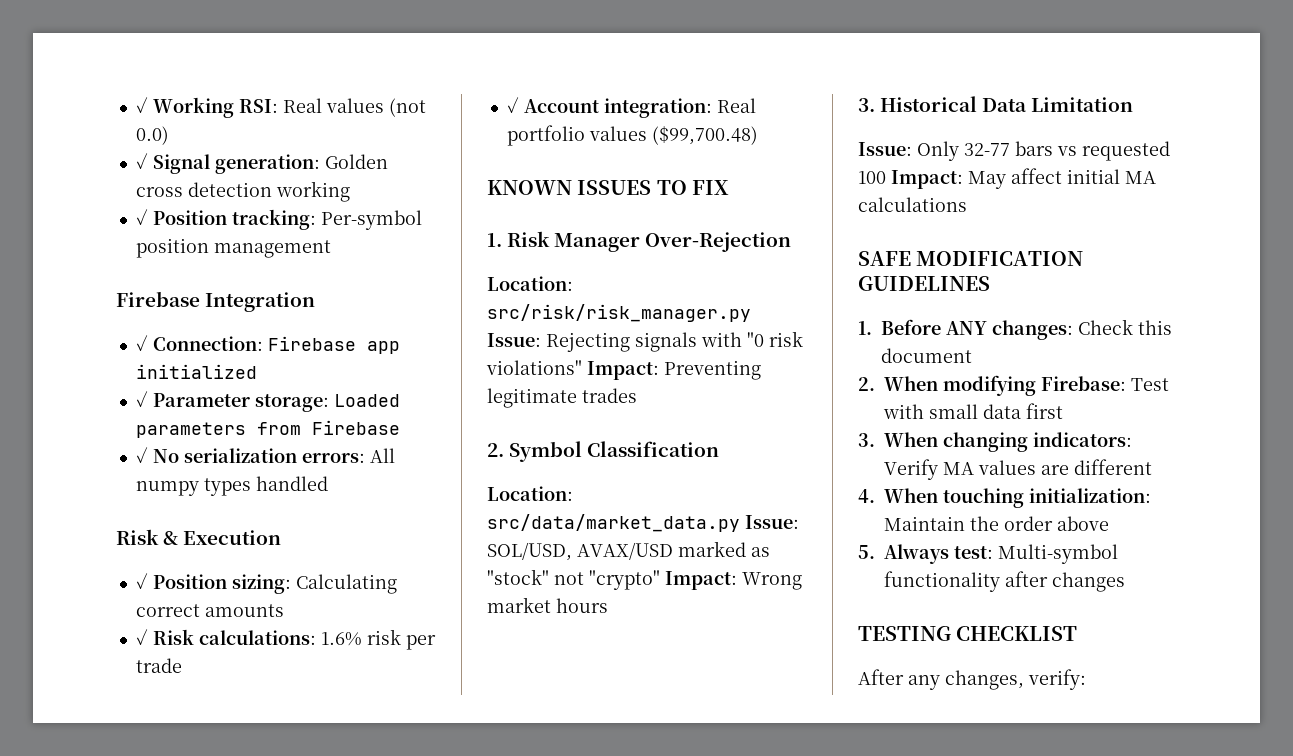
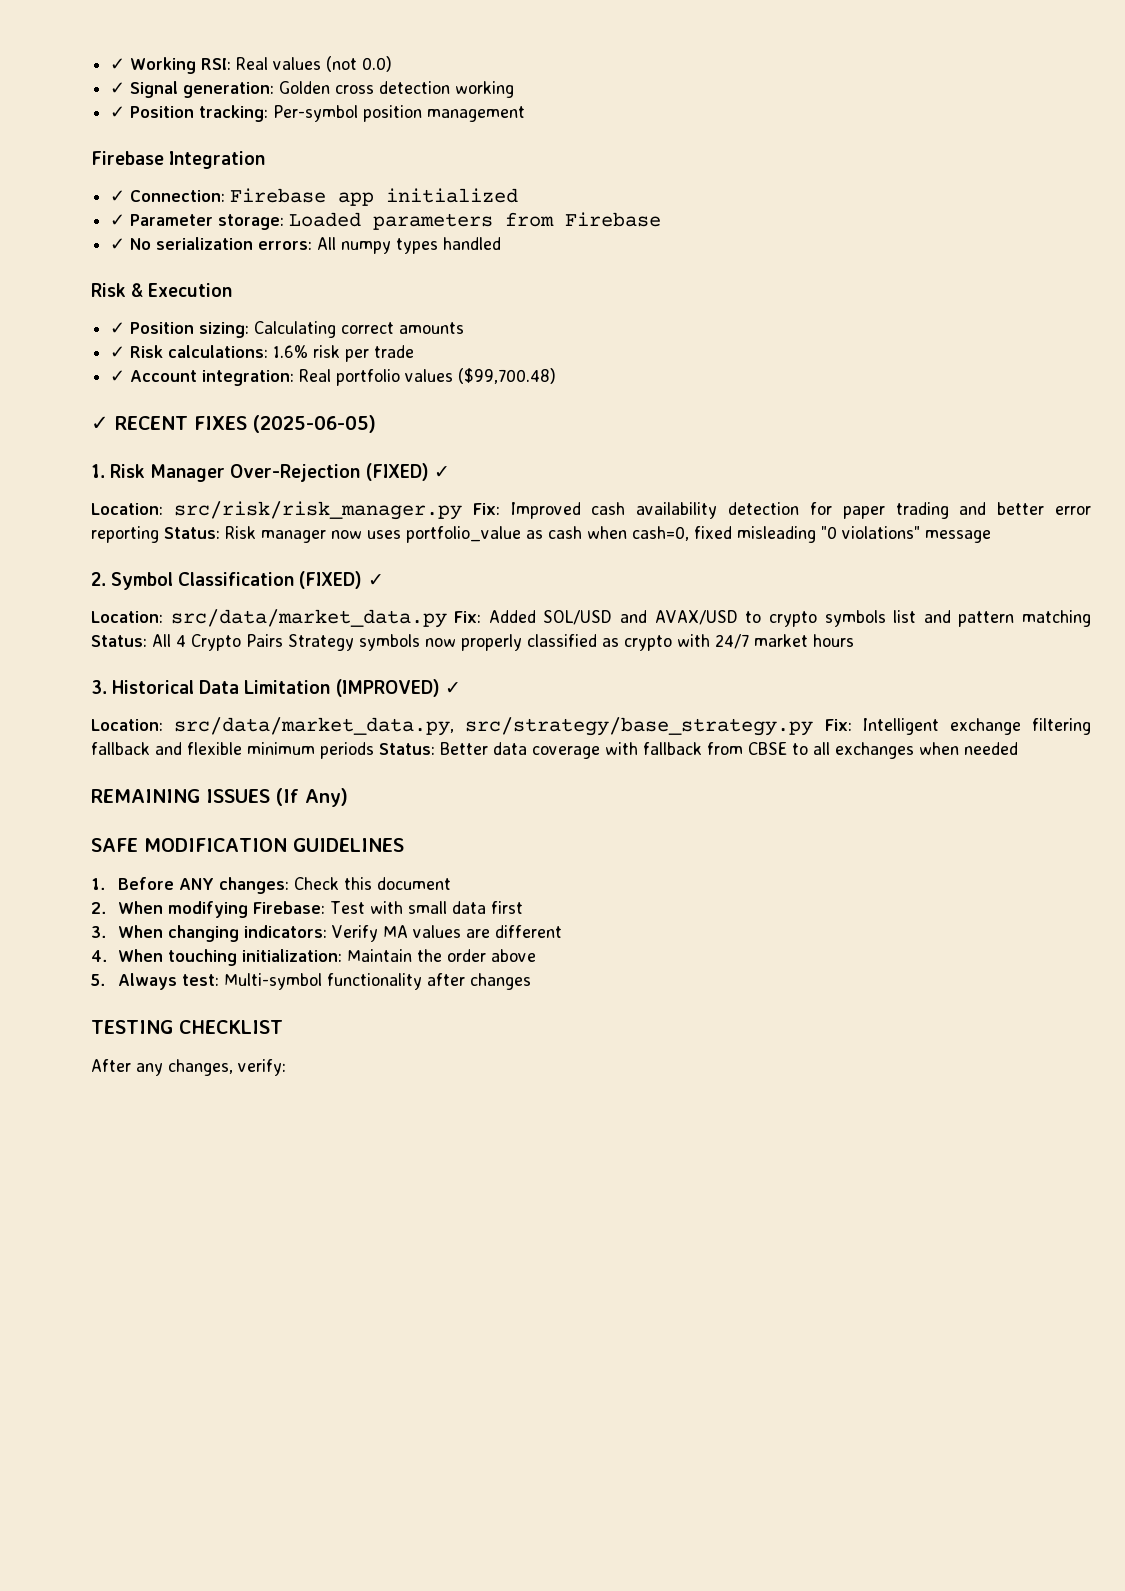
[487,180,730,195] KNOWN ISSUES TO FIX -> [91,415,376,433] ✓ RECENT FIXES (2025-06-05)
(792, 242) none -> [365,463,450,481] (FIXED) ✓
[487,331,803,352] [486,360,761,380] [487,388,637,408] Issue: Rejecting signals with "0 risk violations" Impact: Preventing legitimate trades -> [472,502,1092,519] [91,526,991,543] Fix: Improved cash availability detection for paper trading and better error reporting Status: Risk manager now uses portfolio_value as cash when cash=0, fixed misleading "0 violations" message
(720, 449) none -> [299,571,384,589] (FIXED) ✓
[745,515,799,529] [487,541,770,561] [487,569,802,590] Issue: SOL/USD, AVAX/USD marked as "stock" not "crypto" Impact: Wrong -> [454,610,1091,627] [91,634,749,651] Fix: Added SOL/USD and AVAX/USD to crypto symbols list and pattern matching Status: All 4 Crypto Pairs Strategy symbols now properly classified as crypto with 24/7
[858,141,1170,161] [858,168,1156,189] [858,197,967,212] // Issue: Only 32-77 bars vs requested 100 Impact: May affect initial MA calculations -> [335,679,461,697] [91,717,1091,736] [91,742,1018,759] [91,788,348,807] (IMPROVED) ✓ // Location: src/data/market_data.py, src/strategy/base_strategy.py Fix: Intelligent exchange filtering fallback and flexible minimum periods Status: Better data coverage with fallback from CBSE to all exchanges when needed // REMAINING ISSUES (If Any)

